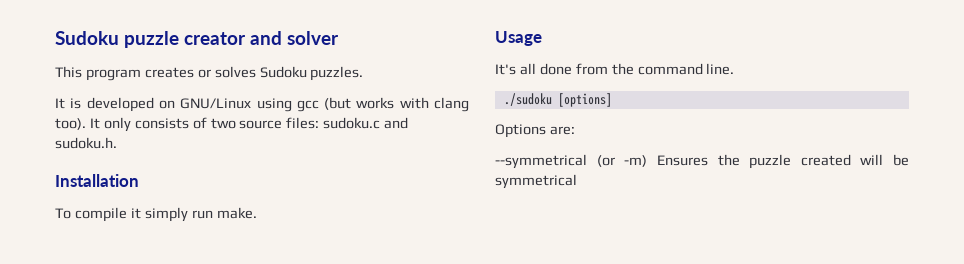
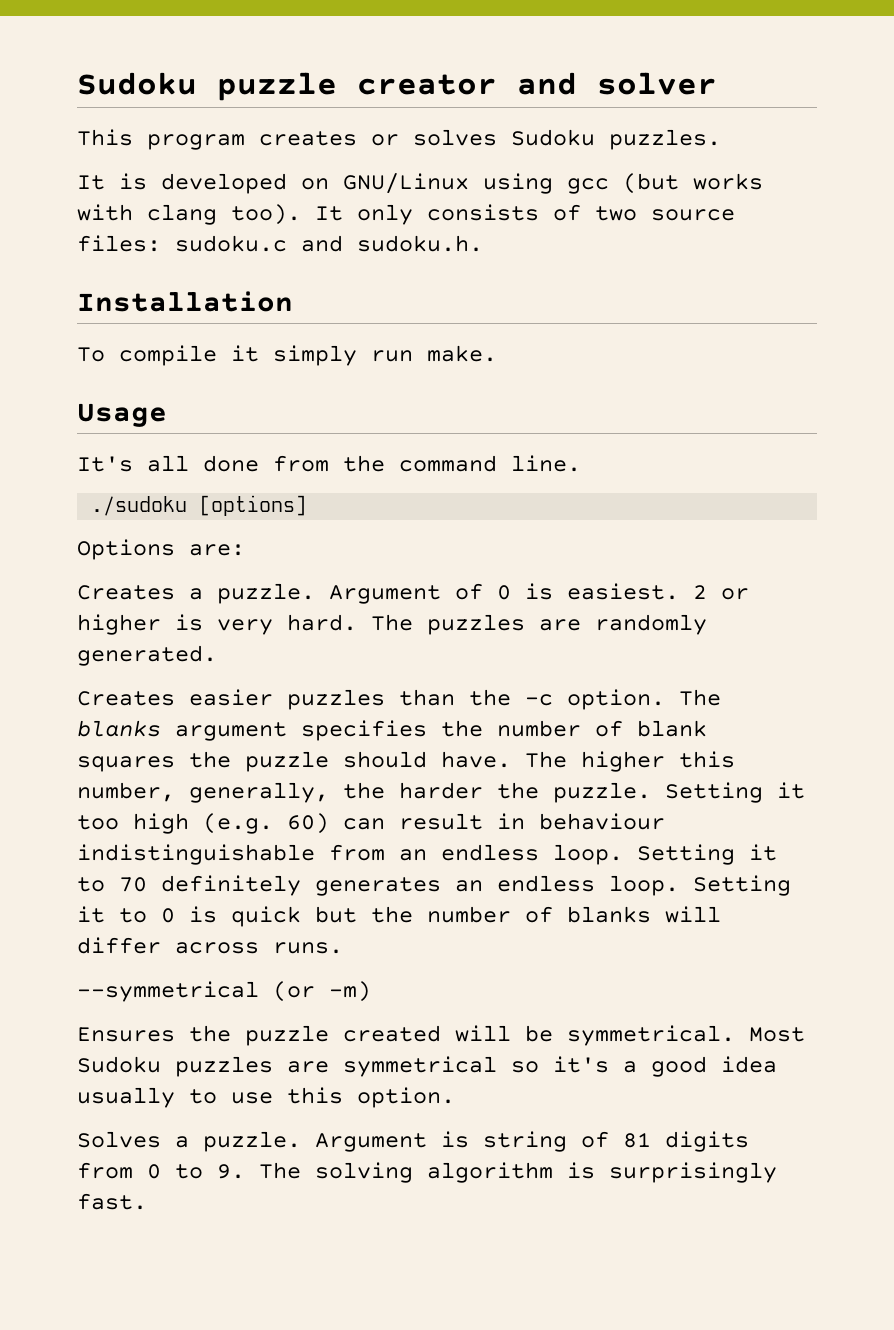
(575, 130) none -> [77,583,749,604] [77,614,707,635] [77,645,217,666] [77,689,721,710] [77,720,707,741] [77,751,735,772] [77,782,805,803] [77,813,665,834] [77,844,777,865] [77,875,791,896] [77,906,721,927] [77,937,343,954] // Creates a puzzle. Argument of 0 is easiest. 2 or higher is very hard. The puzzles are randomly generated. // Creates easier puzzles than the -c option. The blanks argument specifies the number of blank squares the puzzle should have. The higher this number, generally, the harder the puzzle. Setting it too high (e.g. 60) can result in behaviour indistinguishable from an endless loop. Setting it to 70 definitely generates an endless loop. Setting it to 0 is quick but the number of blanks will differ across runs.
(648, 161) none -> (371, 991) //
[495,174,577,189] symmetrical -> [567,1025,805,1046] [77,1056,777,1077] [77,1087,455,1108] [77,1131,749,1152] [77,1162,777,1183] [77,1193,147,1210] symmetrical. Most Sudoku puzzles are symmetrical so it's a good idea usually to use this option. // Solves a puzzle. Argument is string of 81 digits from 0 to 9. The solving algorithm is surprisingly fast.

